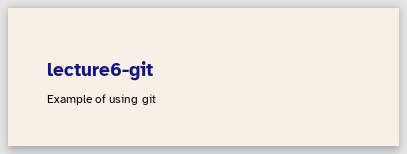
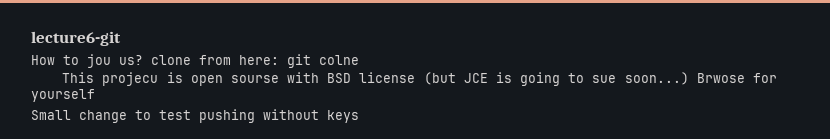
[47,94,156,105] Example of using git -> [31,54,359,68] [62,72,777,86] [31,89,95,102] [31,109,359,123] How to jou us? clone from here: git colne // This projecu is open sourse with BSD license (but JCE is going to sue soon...) Brwose for yourself // Small change to test pushing without keys

